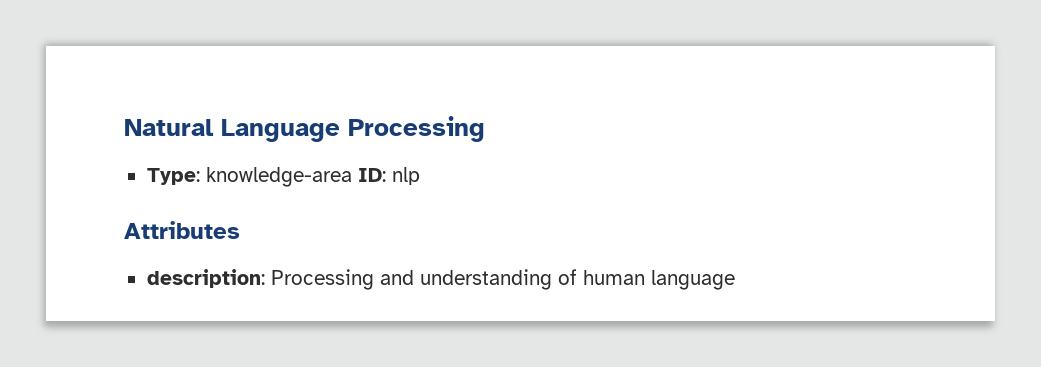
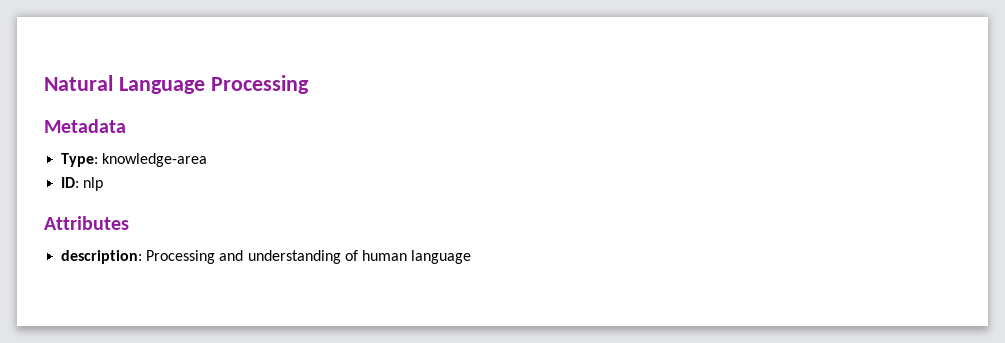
(485, 129) none -> [44,119,126,133] // Metadata
(352, 177) none -> (208, 160) //

